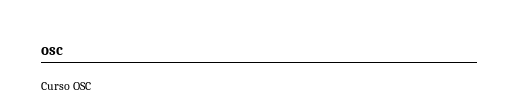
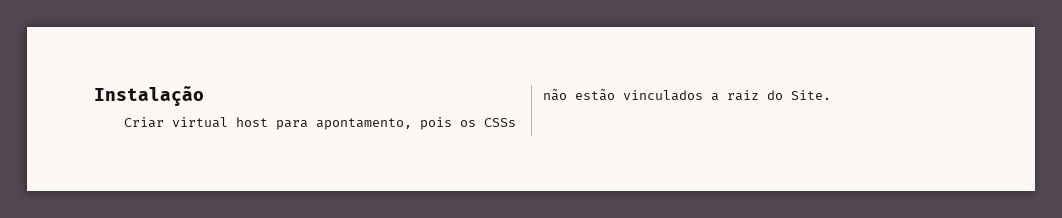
[41,47,63,55] [41,82,92,90] osc // Curso OSC -> [94,86,204,106] [123,117,516,130] [543,89,831,101] Instalação // Criar virtual host para apontamento, pois os CSSs não estão vinculados a raiz do Site.

